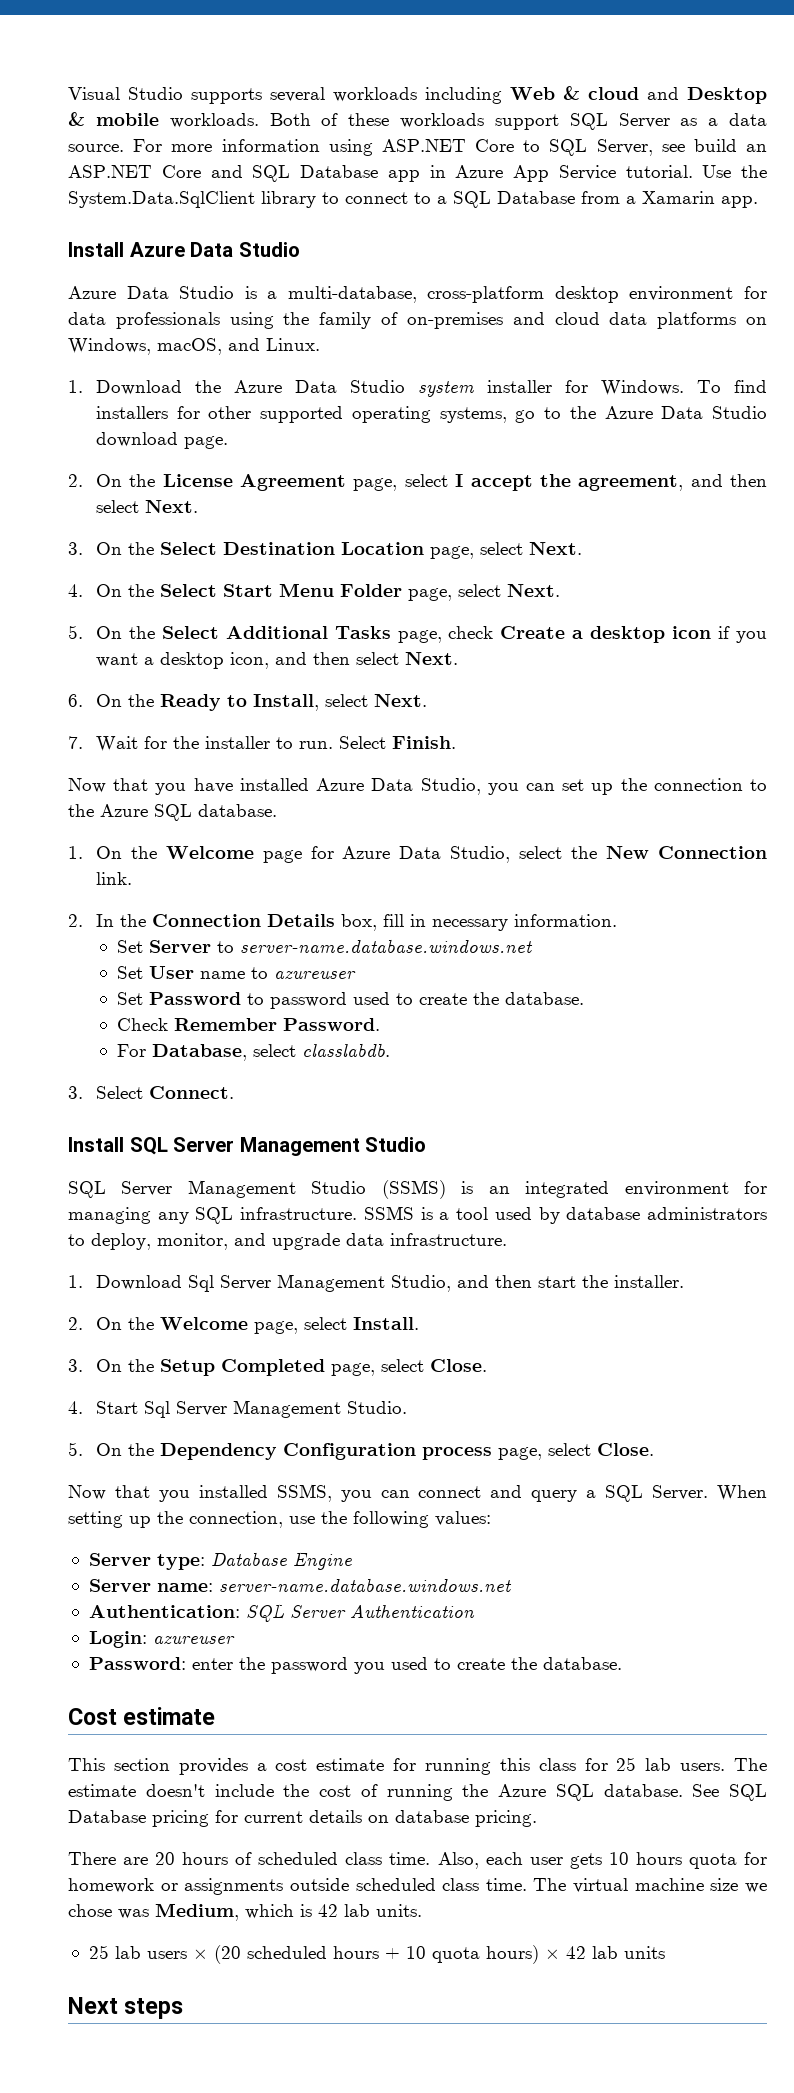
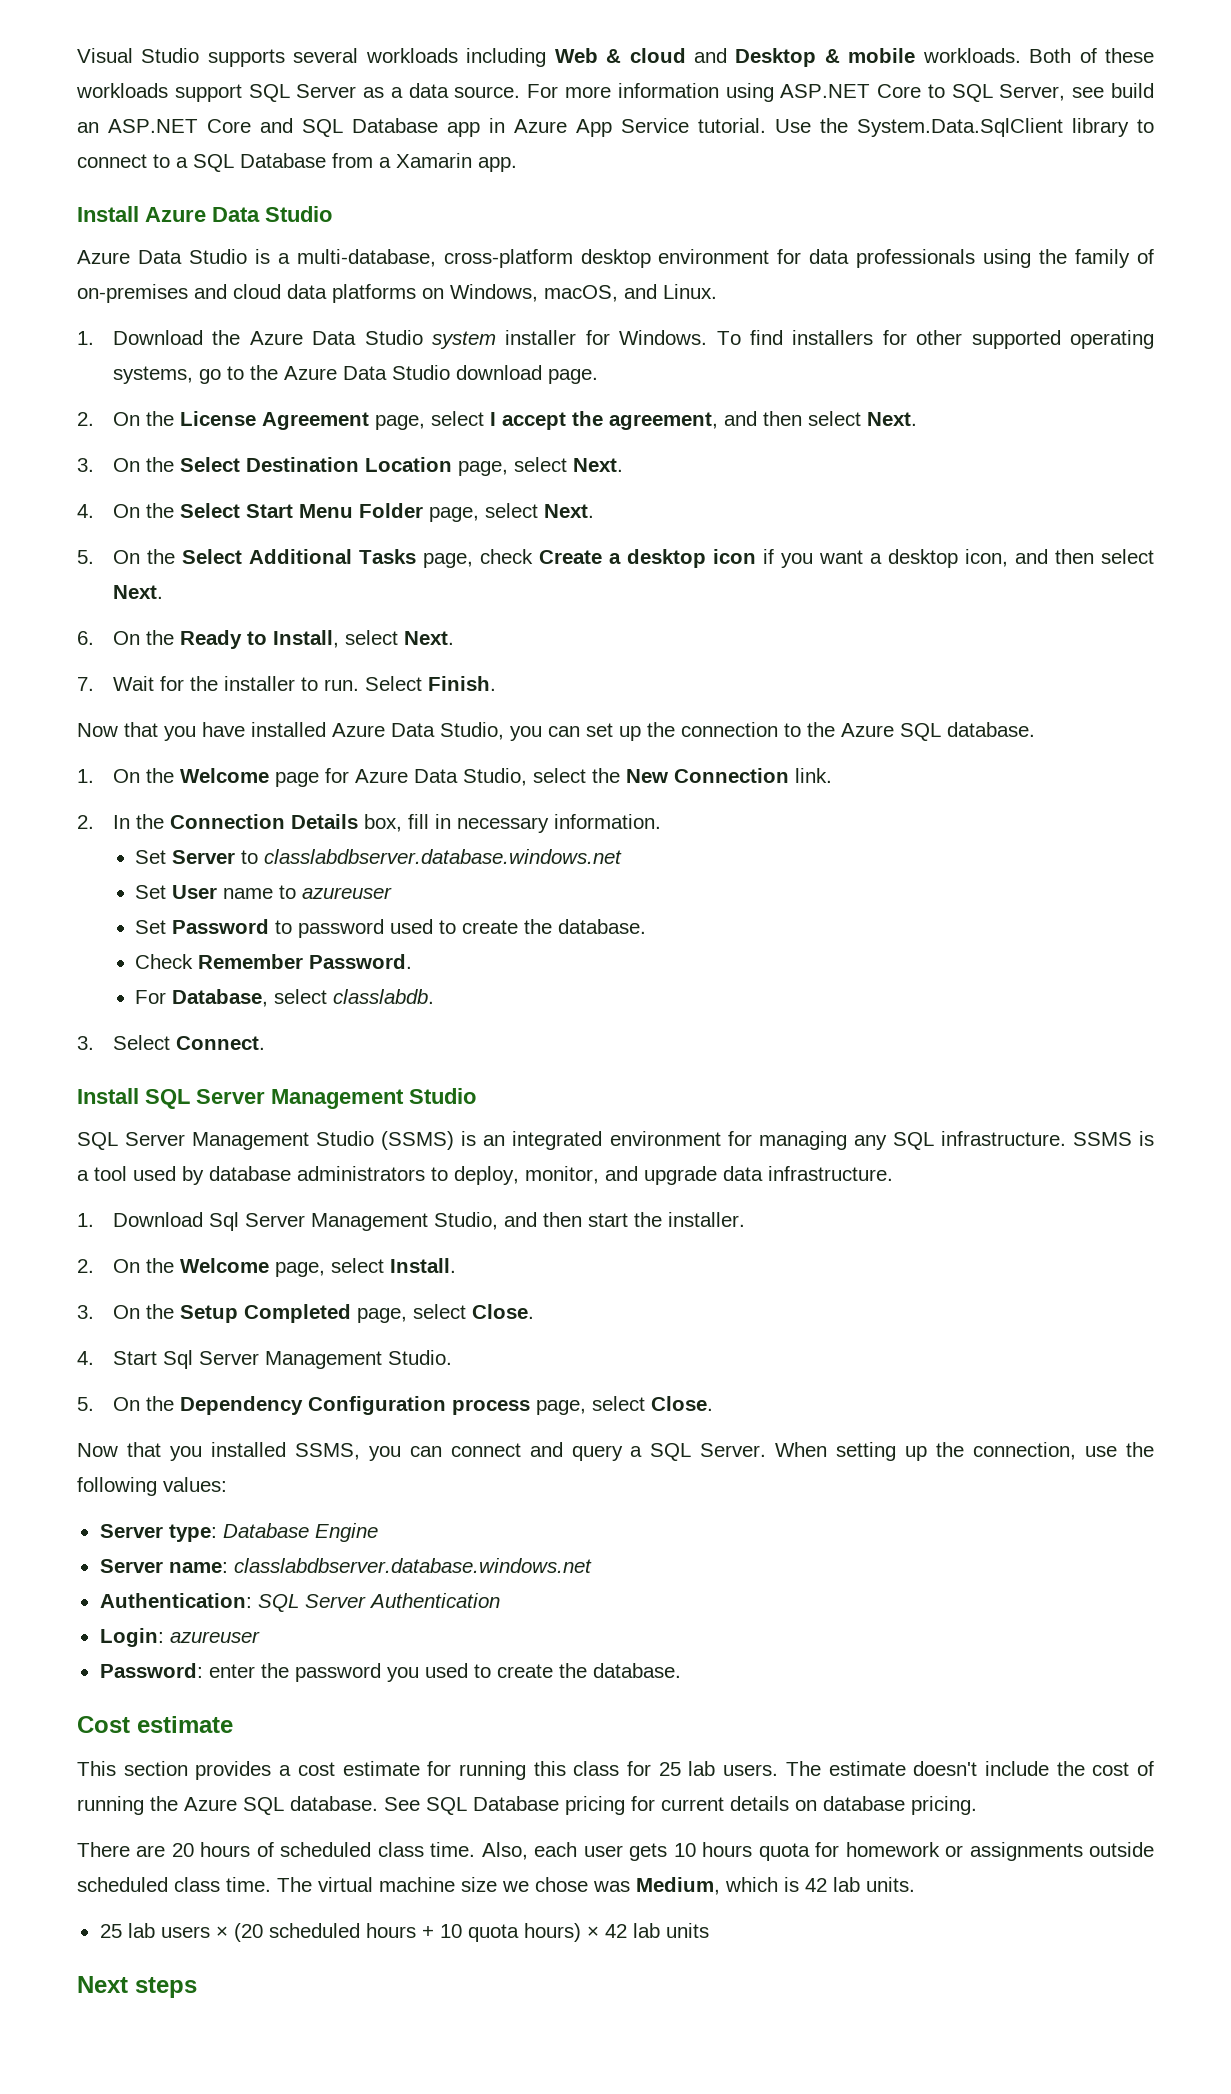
[239,939,533,953] server-name.database.windows.net -> [264,849,623,864] classlabdbserver.database.windows.net
[218,1578,512,1592] server-name.database.windows.net -> [233,1558,592,1573] classlabdbserver.database.windows.net

